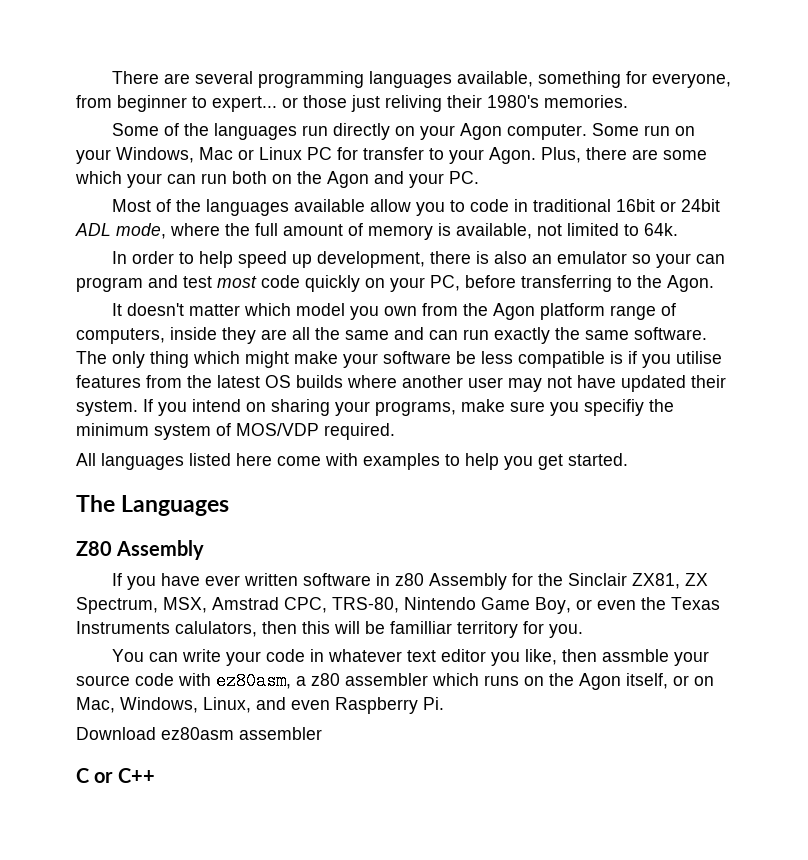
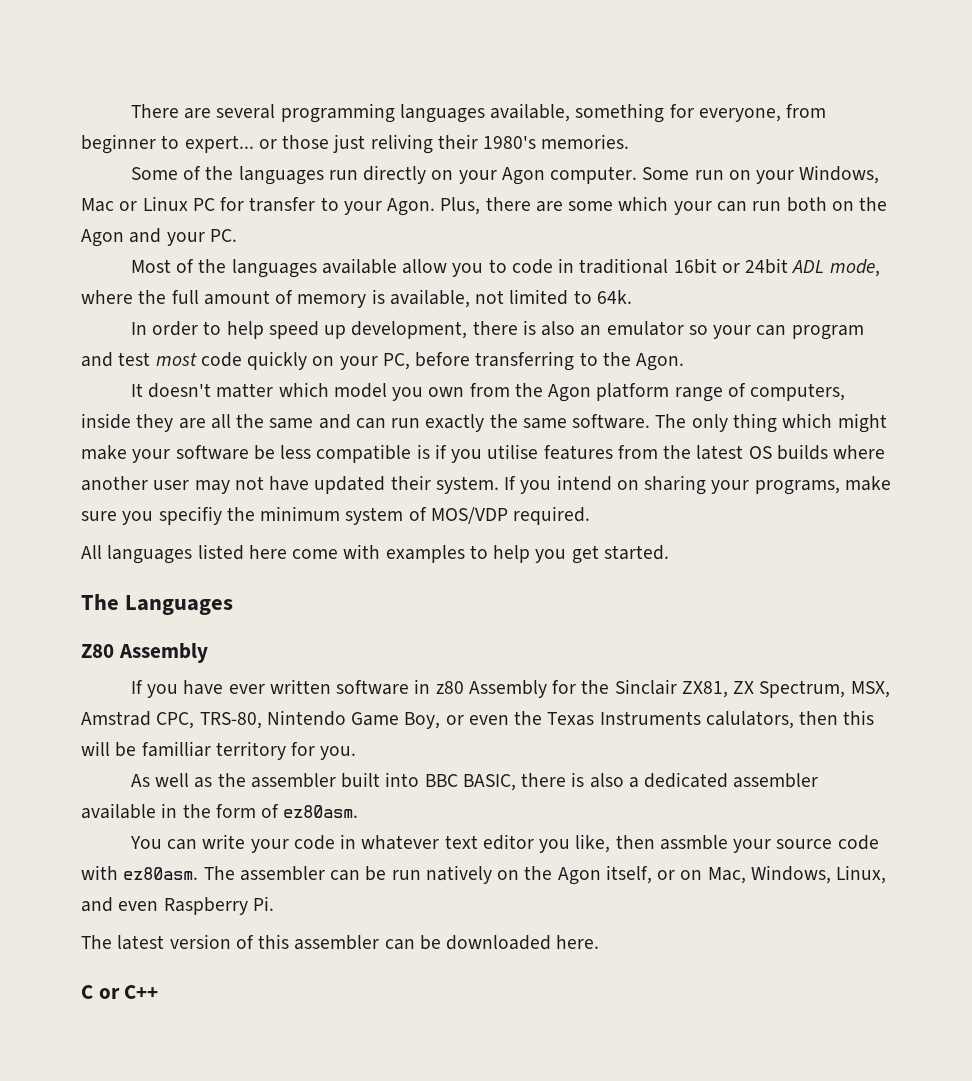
(583, 631) none -> [130,772,819,791] [81,803,359,819] // As well as the assembler built into BBC BASIC, there is also a dedicated assembler available in the form of ez80asm.
[216,672,519,690] ez80asm, a z80 assembler which runs -> [123,865,492,884] ez80asm. The assembler can be run natively
[76,727,322,740] Download ez80asm assembler -> [81,934,600,950] The latest version of this assembler can be downloaded here.

